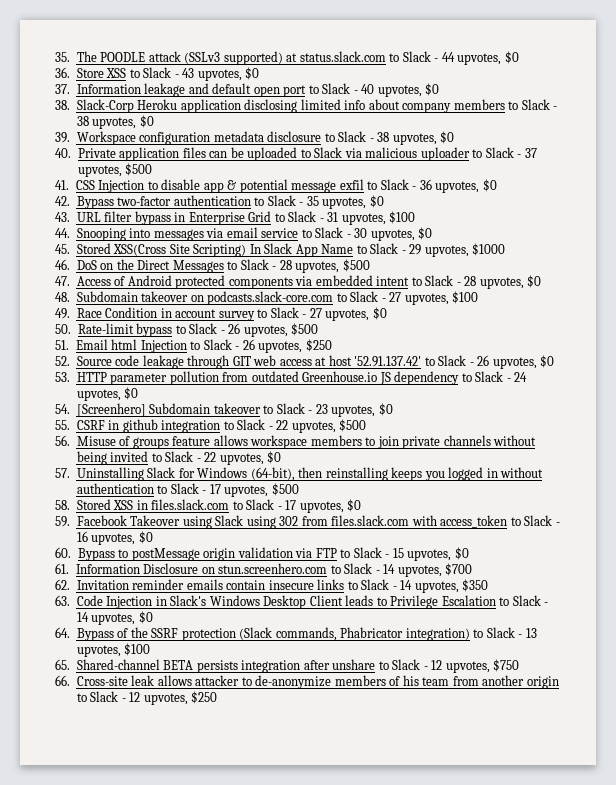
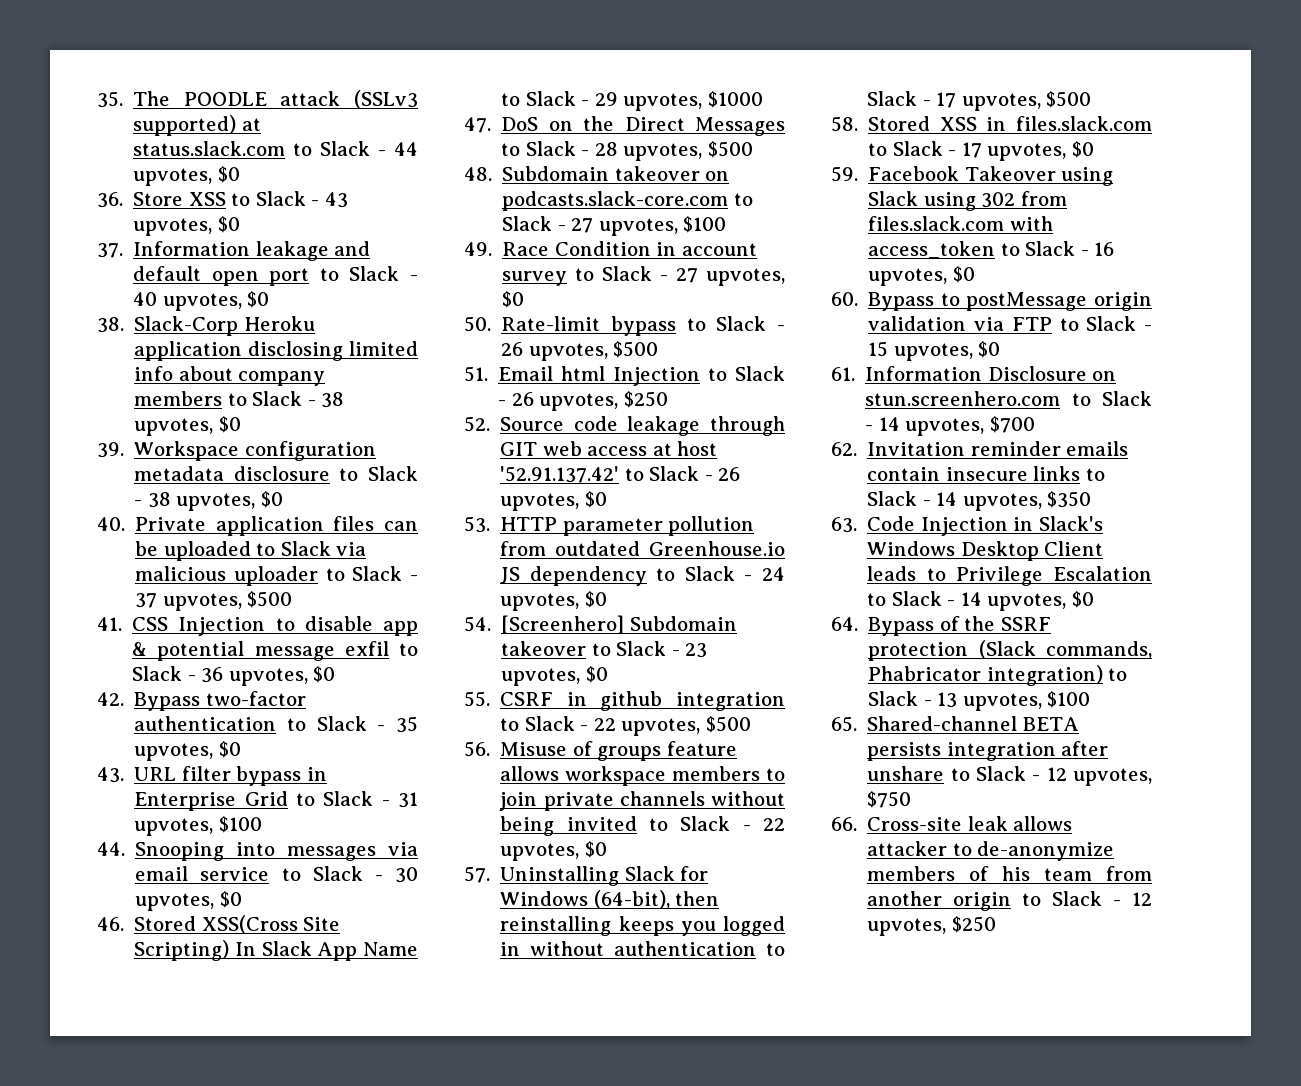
[55,244,70,254] 45. -> [97,917,124,931] 46.
[55,259,70,270] 46. -> [464,117,491,133] 47.
[55,275,542,289] // 47. Access of Android protected components via embedded intent to Slack - 28 upvotes, $0 -> (753, 149) none

